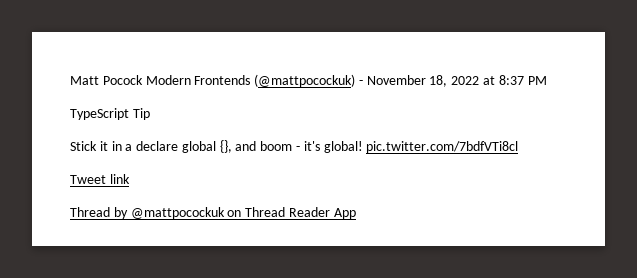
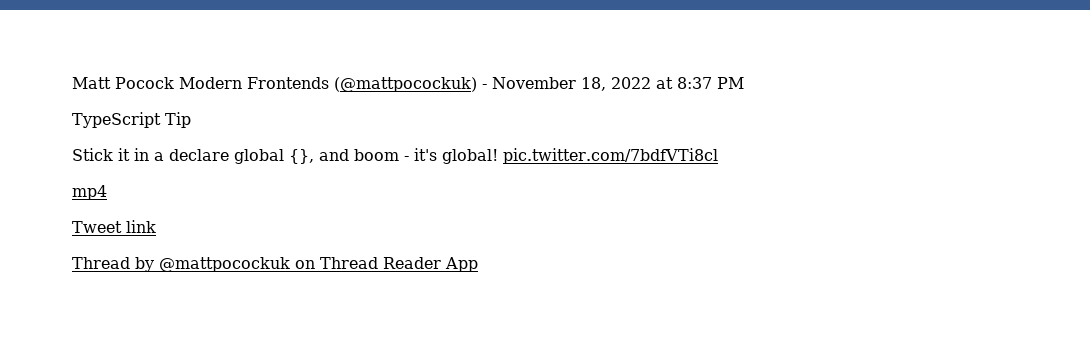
(519, 147) none -> [72,185,107,200] // mp4

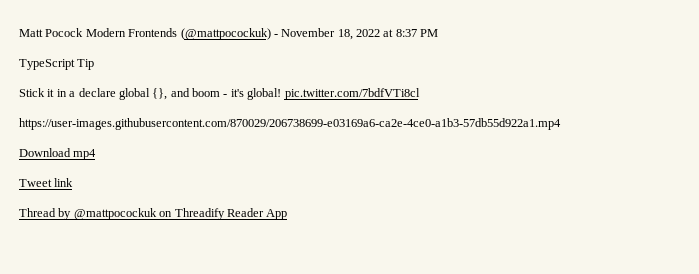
(718, 156) none -> [19,118,561,130] [19,148,71,157] https://user-images.githubusercontent.com/870029/206738699-e03169a6-ca2e-4ce0-a1b3-57db55d922a1.mp4 // Download
[320,257,378,269] Thread -> [174,208,225,220] Threadify

